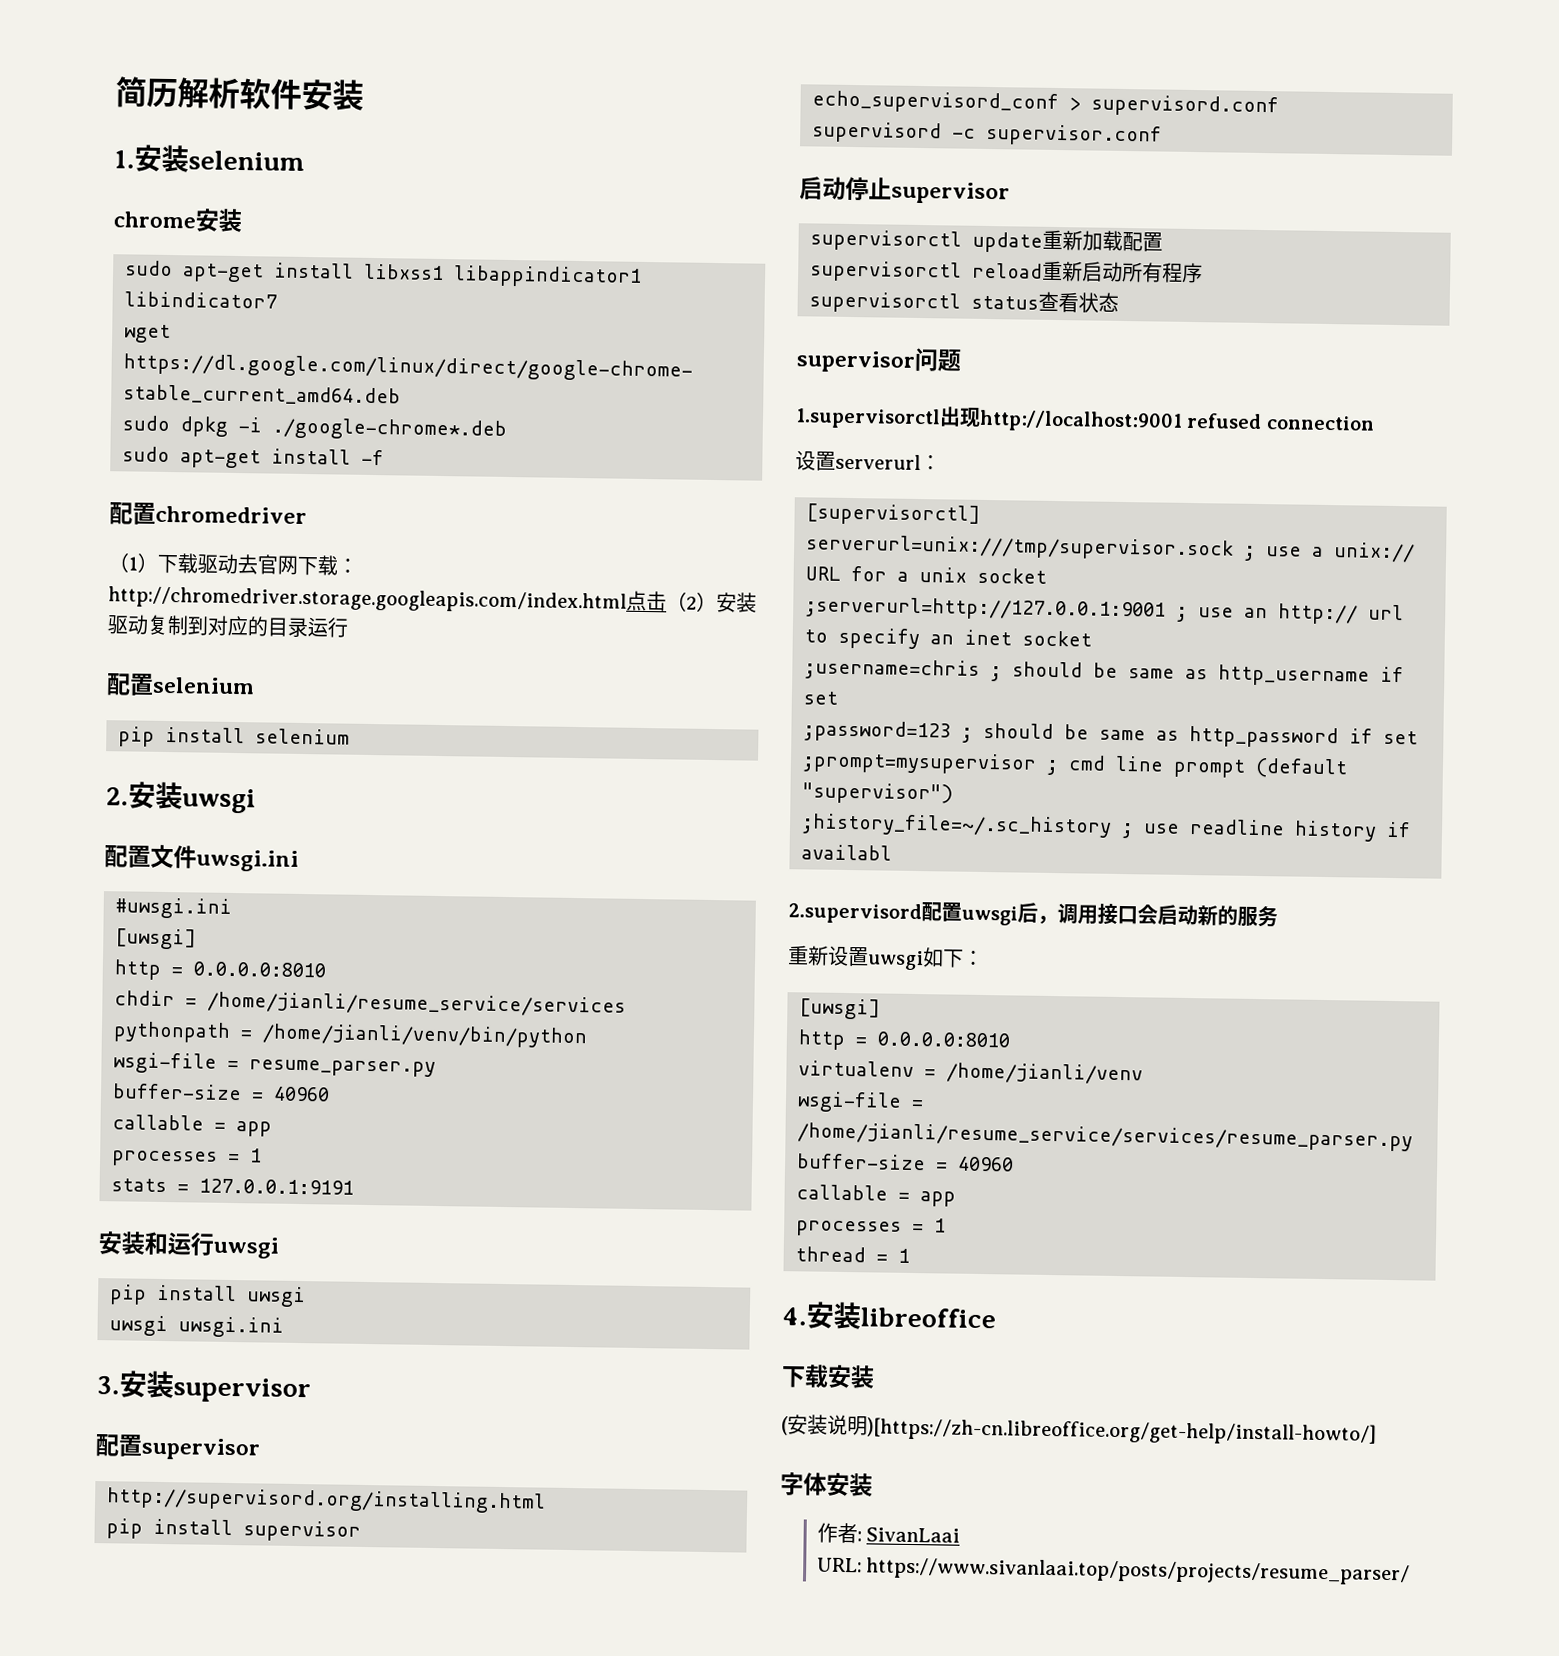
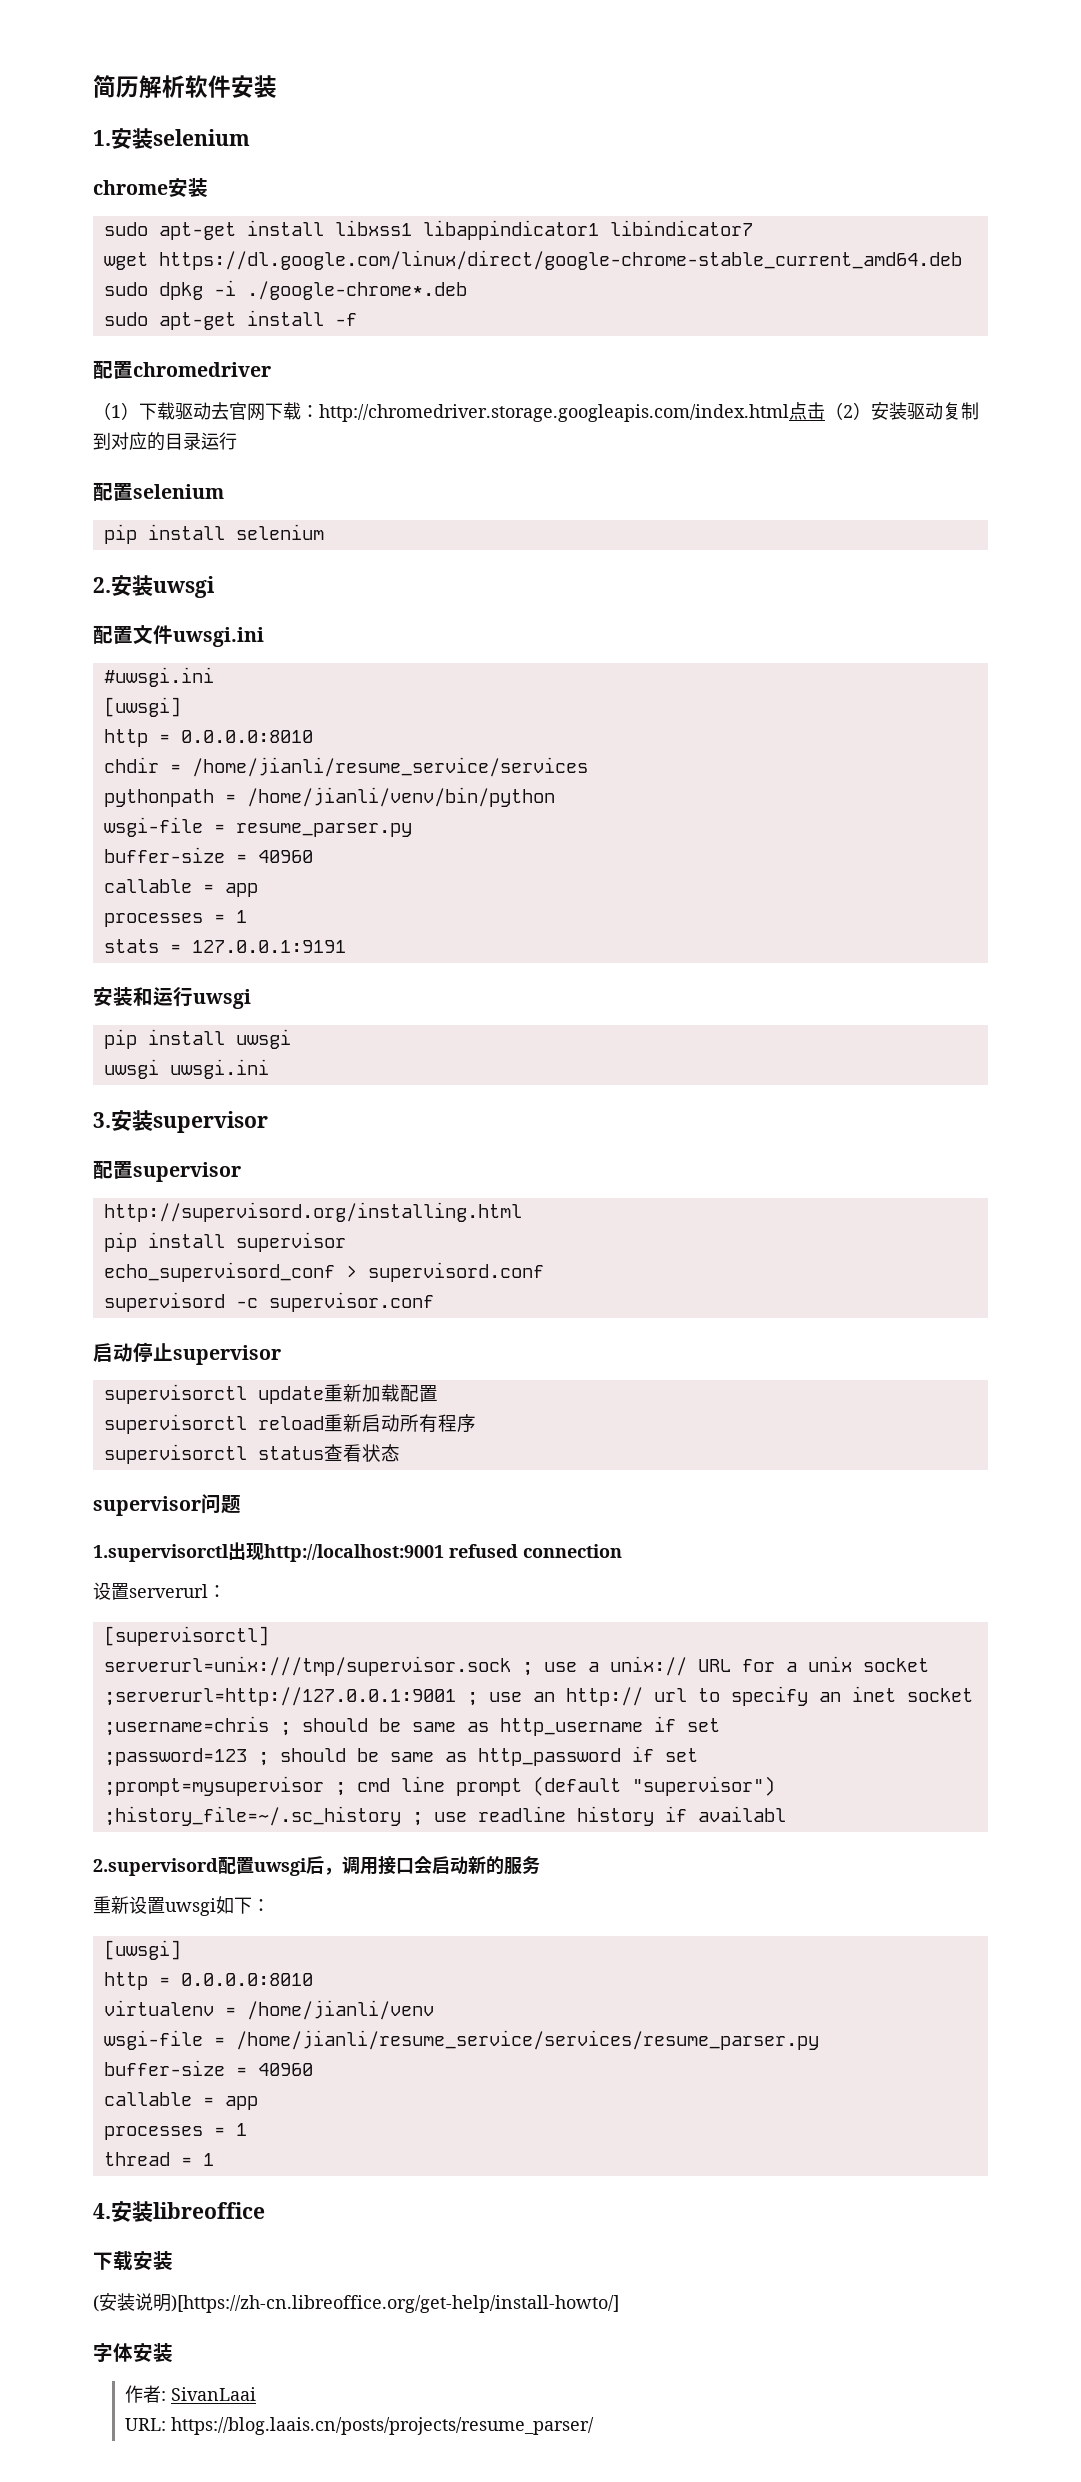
[866,1557,1411,1586] https://www.sivanlaai.top/posts/projects/resume_parser/ -> [170,2417,594,2435] https://blog.laais.cn/posts/projects/resume_parser/

